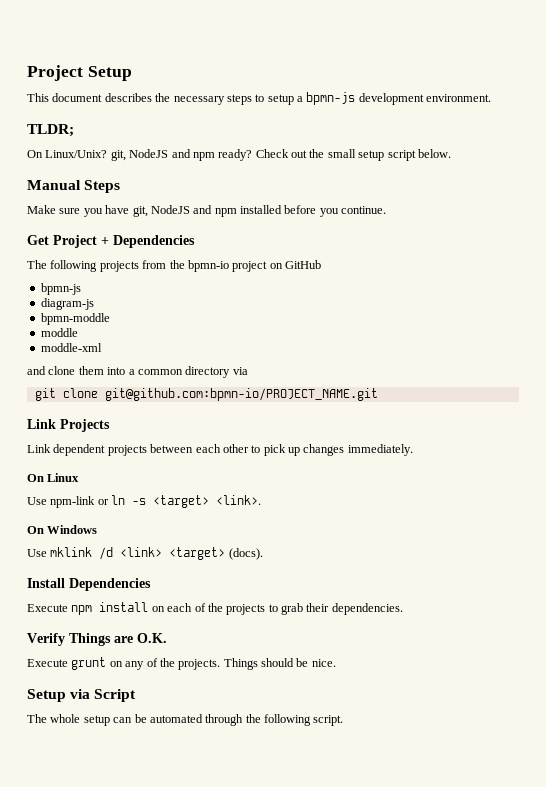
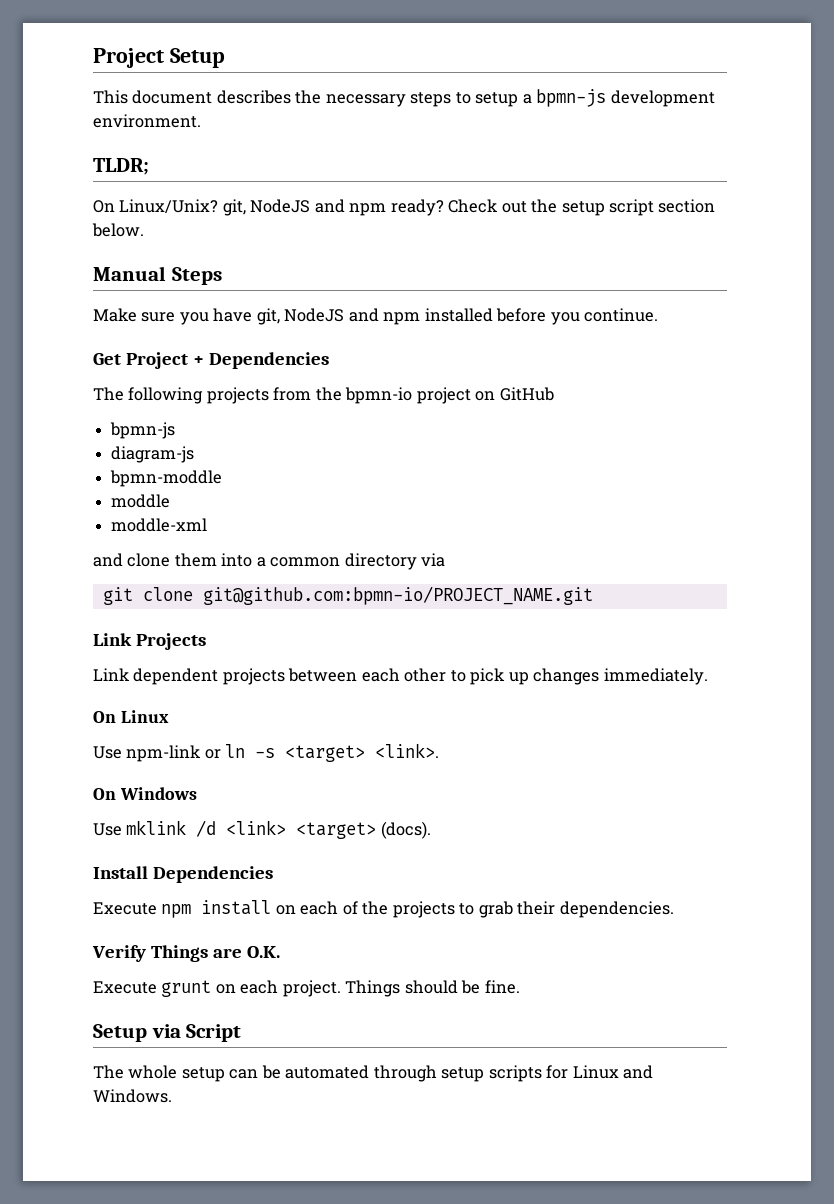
[327,149,356,158] small -> (558, 206) none
(416, 155) none -> [658,199,716,213] section
[125,658,221,670] any of the projects. -> [240,980,341,997] each project.
[311,659,336,667] nice. -> [484,980,520,994] fine.
[245,714,344,726] the following script. -> [441,1065,654,1082] [93,1089,172,1103] setup scripts for Linux and Windows.

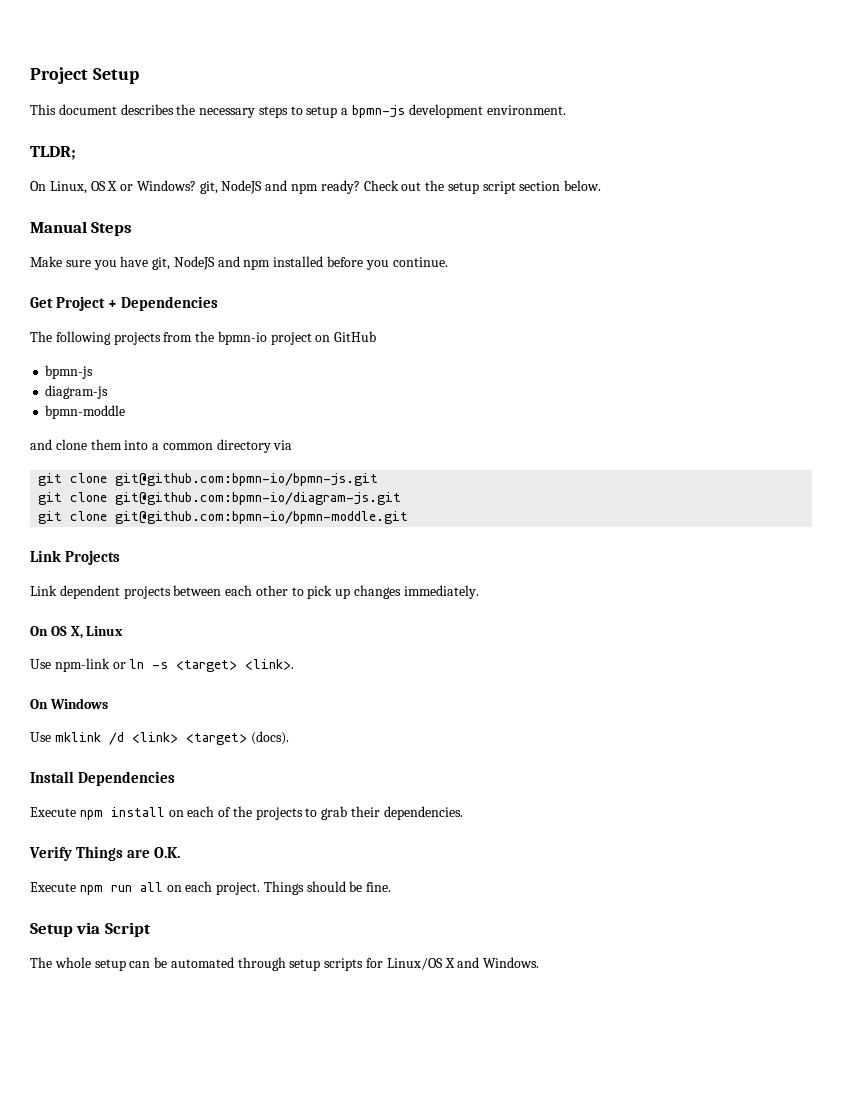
[119,199,219,214] Linux/Unix? -> [49,180,196,194] Linux, OS X or Windows?
[111,494,171,508] [111,518,208,532] // moddle // moddle-xml -> (126, 412) none
[202,586,593,605] git@github.com:bpmn-io/PROJECT_NAME.git -> [115,473,379,486] [38,492,402,505] [38,511,409,524] git@github.com:bpmn-io/bpmn-js.git // git clone git@github.com:bpmn-io/diagram-js.git // git clone git@github.com:bpmn-io/bpmn-moddle.git
(116, 717) none -> [50,626,83,639] OS X,
[161,980,212,997] grunt -> [79,882,163,895] npm run all
[572,1065,619,1079] Linux -> [386,958,455,970] Linux/OS X

